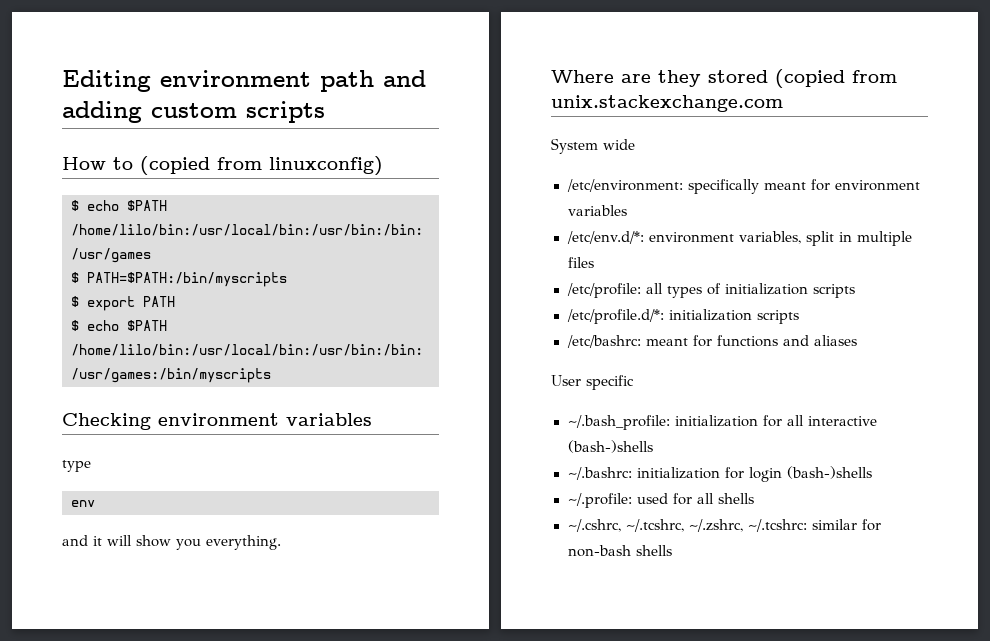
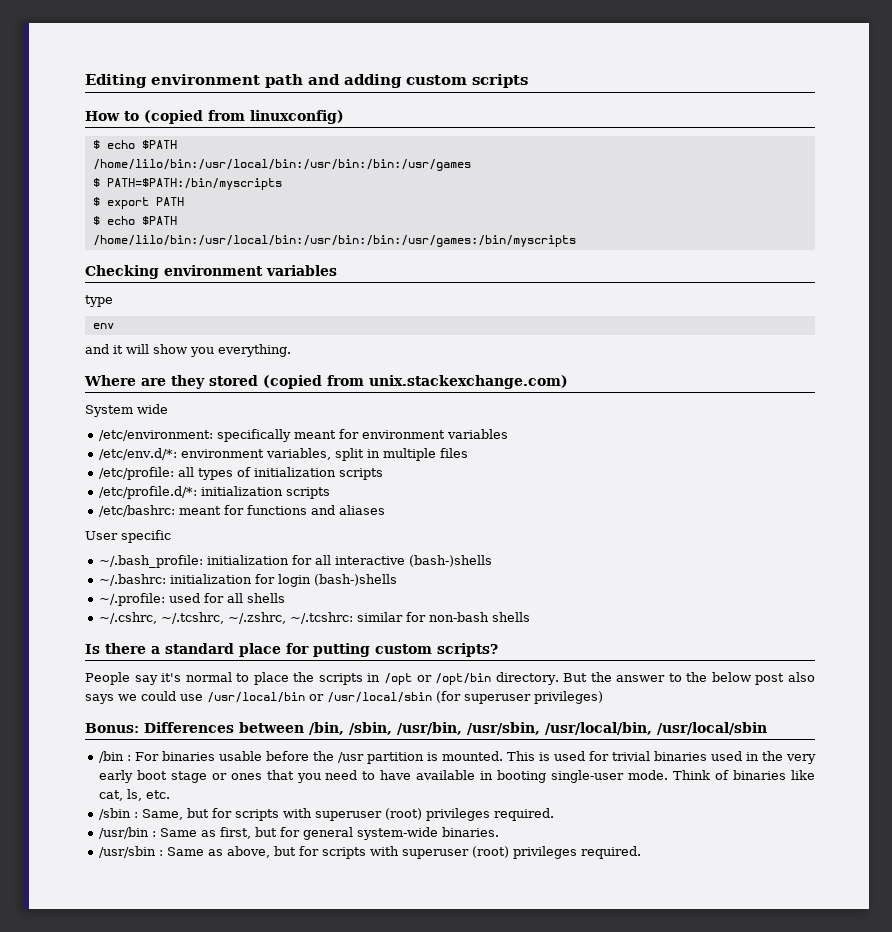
[551,95,783,112] unix.stackexchange.com -> [369,375,568,389] unix.stackexchange.com)
(672, 550) none -> [85,643,498,657] [85,672,815,685] [85,691,603,704] [85,722,767,735] [98,751,817,764] [98,770,816,783] [98,789,170,801] [98,808,554,821] [98,827,499,840] [98,846,641,859] // Is there a standard place for putting custom scripts? // People say it's normal to place the scripts in /opt or /opt/bin directory. But the answer to the below post also says we could use /usr/local/bin or /usr/local/sbin (for superuser privileges) // Bonus: Differences between /bin, /sbin, /usr/bin, /usr/sbin, /usr/local/bin, /usr/local/sbin // /bin : For binaries usable before the /usr partition is mounted. This is used for trivial binaries used in the very early boot stage or ones that you need to have available in booting single-user mode. Think of binaries like cat, ls, etc. // /sbin : Same, but for scripts with superuser (root) privileges required. // /usr/bin : Same as first, but for general system-wide binaries. // /usr/sbin : Same as above, but for scripts with superuser (root) privileges required.

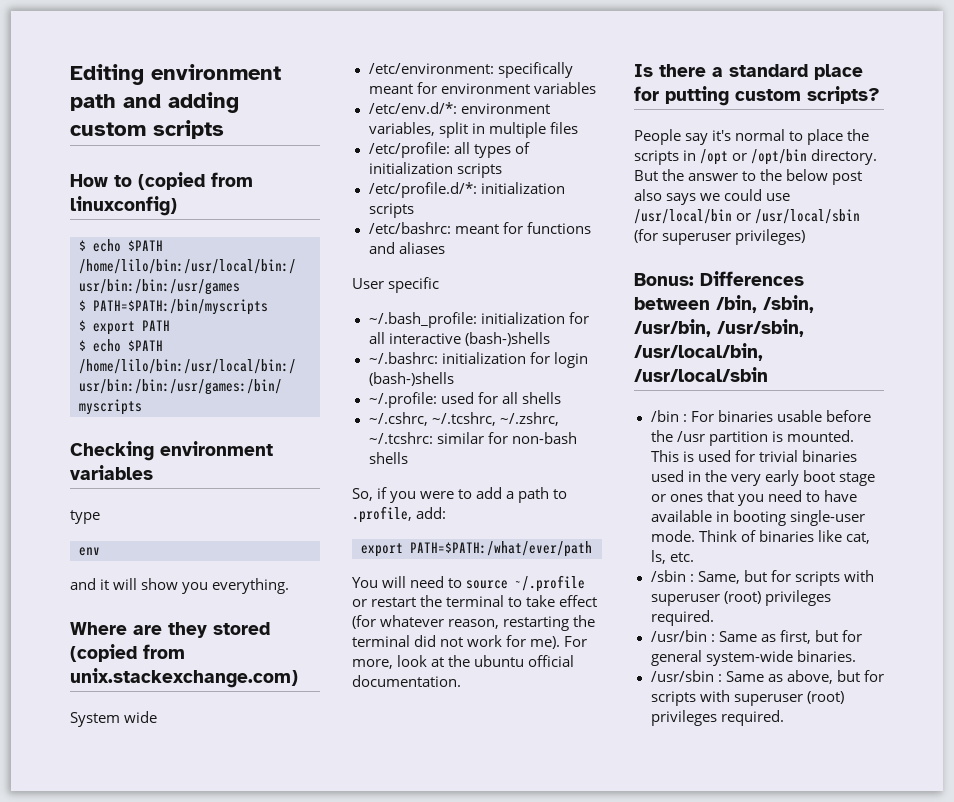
(530, 617) none -> [352,487,568,503] [352,506,447,523] [361,541,592,557] [352,575,586,592] [352,595,598,607] [352,615,596,631] [352,635,588,649] [352,655,575,669] [352,675,461,687] // So, if you were to add a path to .profile, add: // export PATH=$PATH:/what/ever/path // You will need to source ~/.profile or restart the terminal to take effect (for whatever reason, restarting the terminal did not work for me). For more, look at the ubuntu official documentation.

